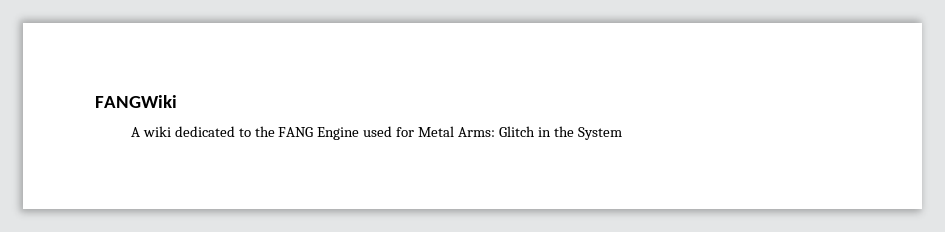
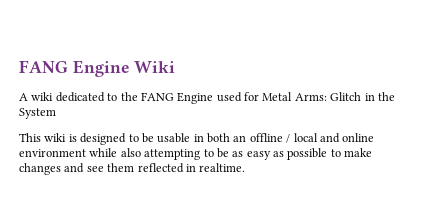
[95,95,177,108] FANGWiki -> [19,60,176,77] FANG Engine Wiki
(622, 133) none -> [19,133,375,145] [19,148,373,160] [19,163,246,175] // This wiki is designed to be usable in both an offline / local and online environment while also attempting to be as easy as possible to make changes and see them reflected in realtime.

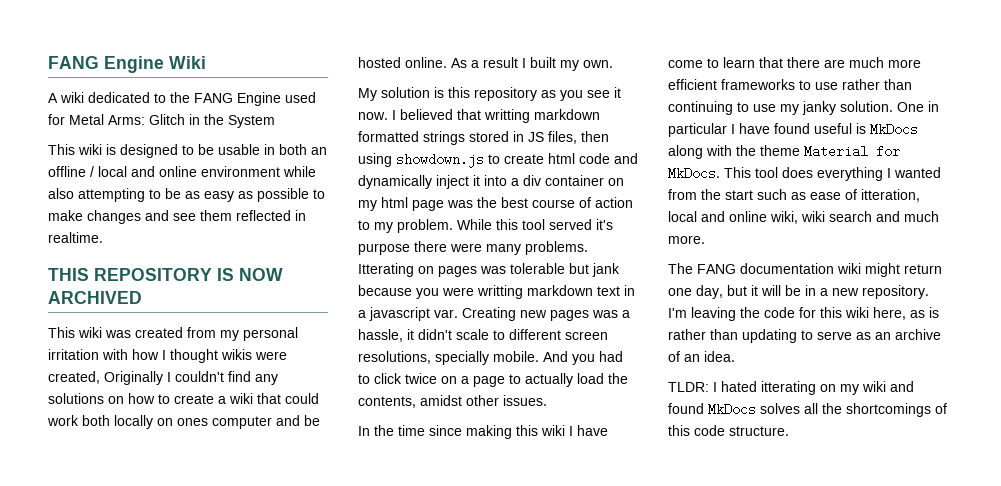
(246, 167) none -> [48,268,283,281] [48,291,142,304] [48,327,298,341] [48,349,287,363] [48,371,278,385] [48,393,319,404] [47,415,320,429] [358,57,613,71] [358,87,621,101] [358,109,600,123] [358,131,609,145] [358,153,638,168] [358,175,624,189] [358,197,633,211] [358,219,613,233] [358,241,588,255] [358,263,620,277] [358,285,635,299] [358,307,630,321] [358,329,608,342] [358,351,623,365] [358,373,628,387] [358,395,547,408] [358,425,608,439] [668,57,921,68] [668,79,912,90] [668,101,939,115] [668,123,918,137] [668,145,900,159] [668,167,941,181] [668,189,920,202] [668,211,939,224] [668,235,705,244] [668,263,942,277] [668,285,929,299] [668,307,939,321] [668,329,941,343] [668,351,735,362] [668,381,914,395] [668,403,947,417] [668,425,789,436] // THIS REPOSITORY IS NOW ARCHIVED // This wiki was created from my personal irritation with how I thought wikis were created, Originally I couldn't find any solutions on how to create a wiki that could work both locally on ones computer and be hosted online. As a result I built my own. // My solution is this repository as you see it now. I believed that writting markdown formatted strings stored in JS files, then using showdown.js to create html code and dynamically inject it into a div container on my html page was the best course of action to my problem. While this tool served it's purpose there were many problems. Itterating on pages was tolerable but jank because you were writting markdown text in a javascript var. Creating new pages was a hassle, it didn't scale to different screen resolutions, specially mobile. And you had to click twice on a page to actually load the contents, amidst other issues. // In the time since making this wiki I have come to learn that there are much more efficient frameworks to use rather than continuing to use my janky solution. One in particular I have found useful is MkDocs along with the theme Material for MkDocs. This tool does everything I wanted from the start such as ease of itteration, local and online wiki, wiki search and much more. // The FANG documentation wiki might return one day, but it will be in a new repository. I'm leaving the code for this wiki here, as is rather than updating to serve as an archive of an idea. // TLDR: I hated itterating on my wiki and found MkDocs solves all the shortcomings of this code structure.

